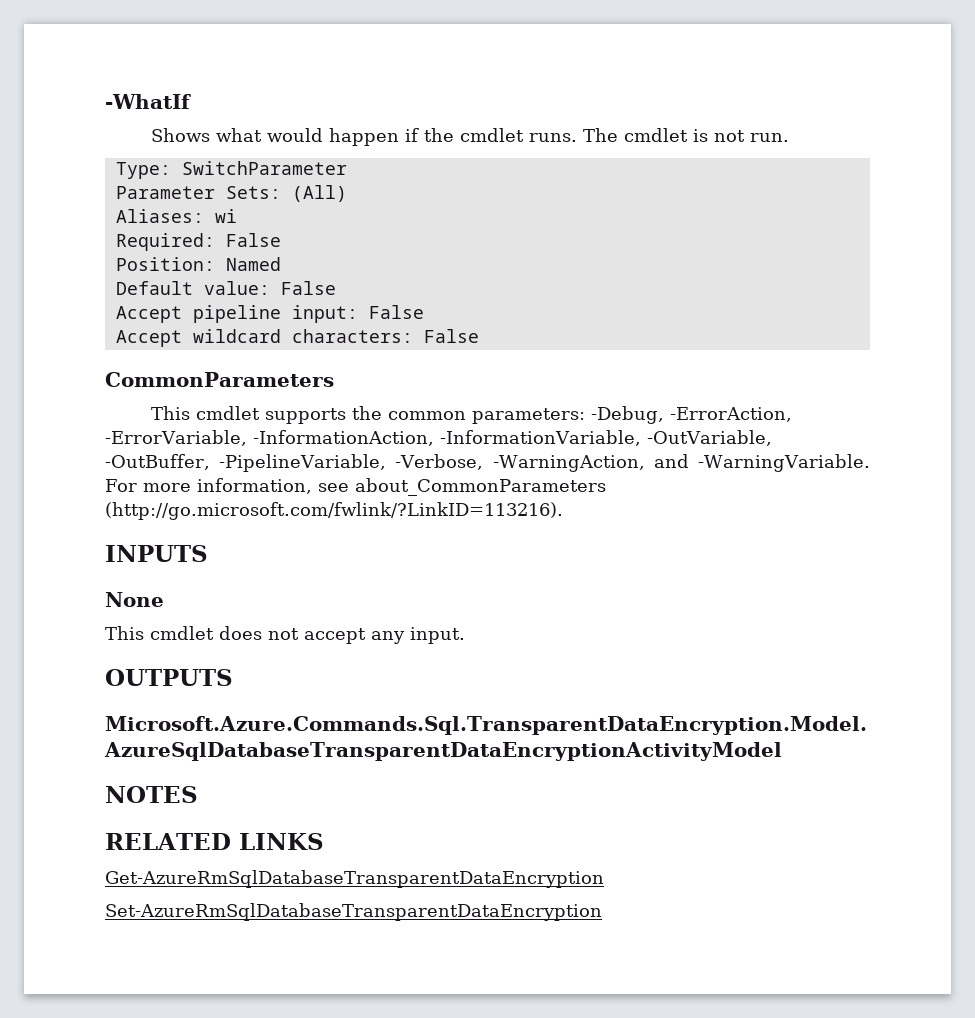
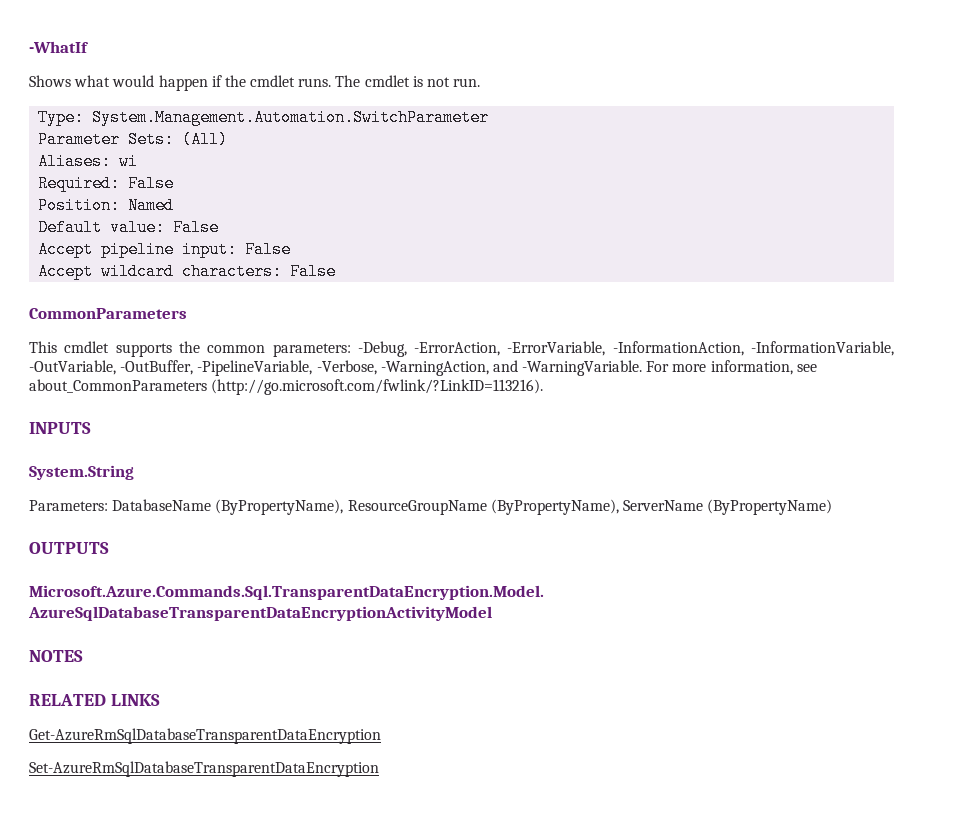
[181,161,347,175] SwitchParameter -> [92,109,490,126] System.Management.Automation.SwitchParameter
[105,592,164,607] [105,626,465,644] None // This cmdlet does not accept any input. -> [29,465,134,480] [29,499,833,515] System.String // Parameters: DatabaseName (ByPropertyName), ResourceGroupName (ByPropertyName), ServerName (ByPropertyName)

